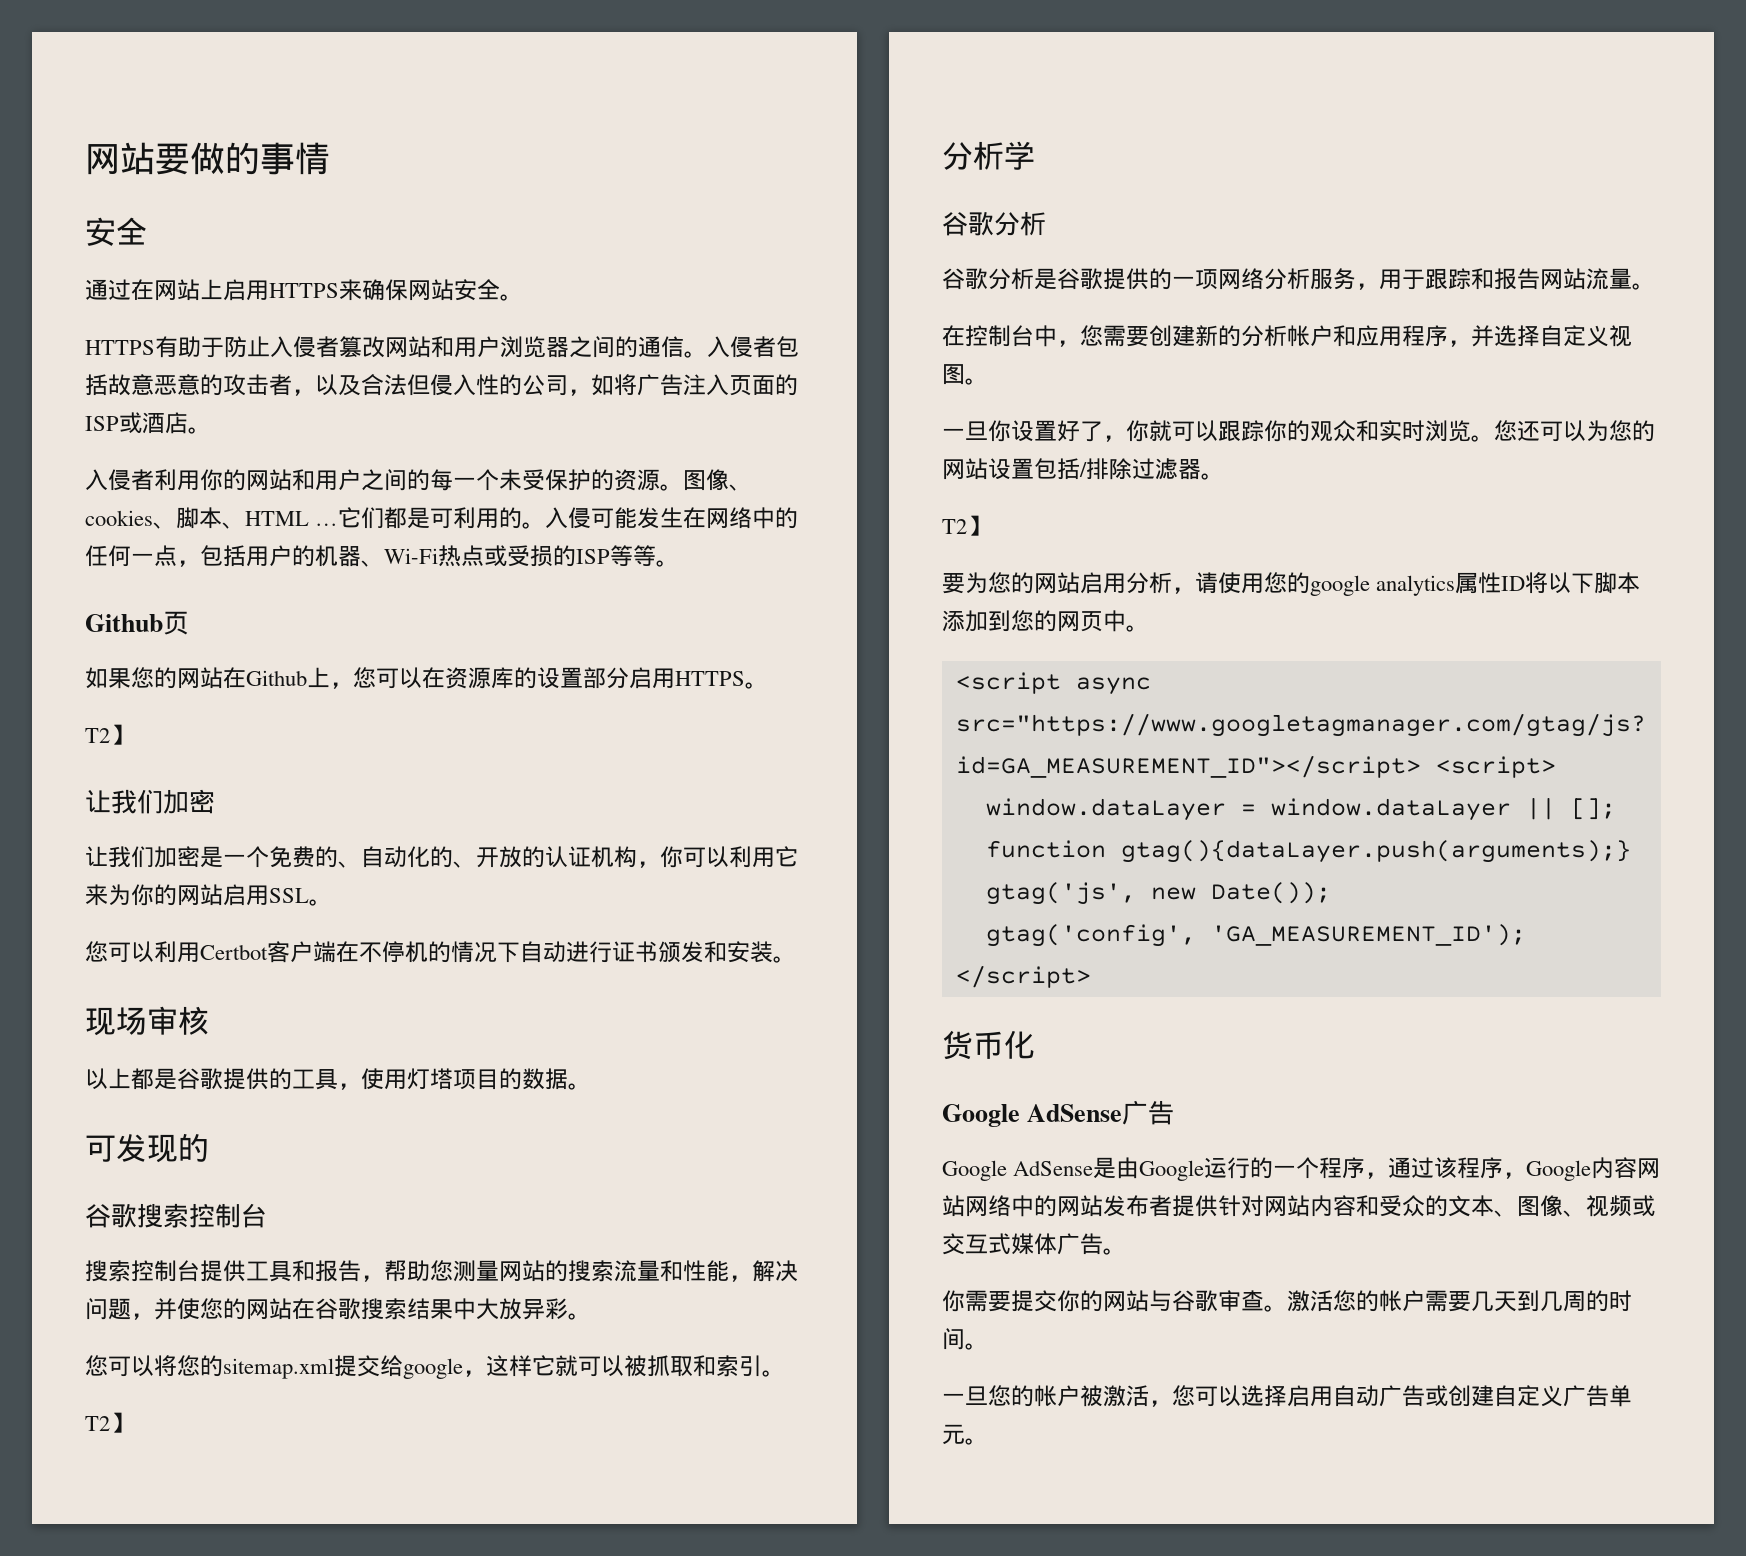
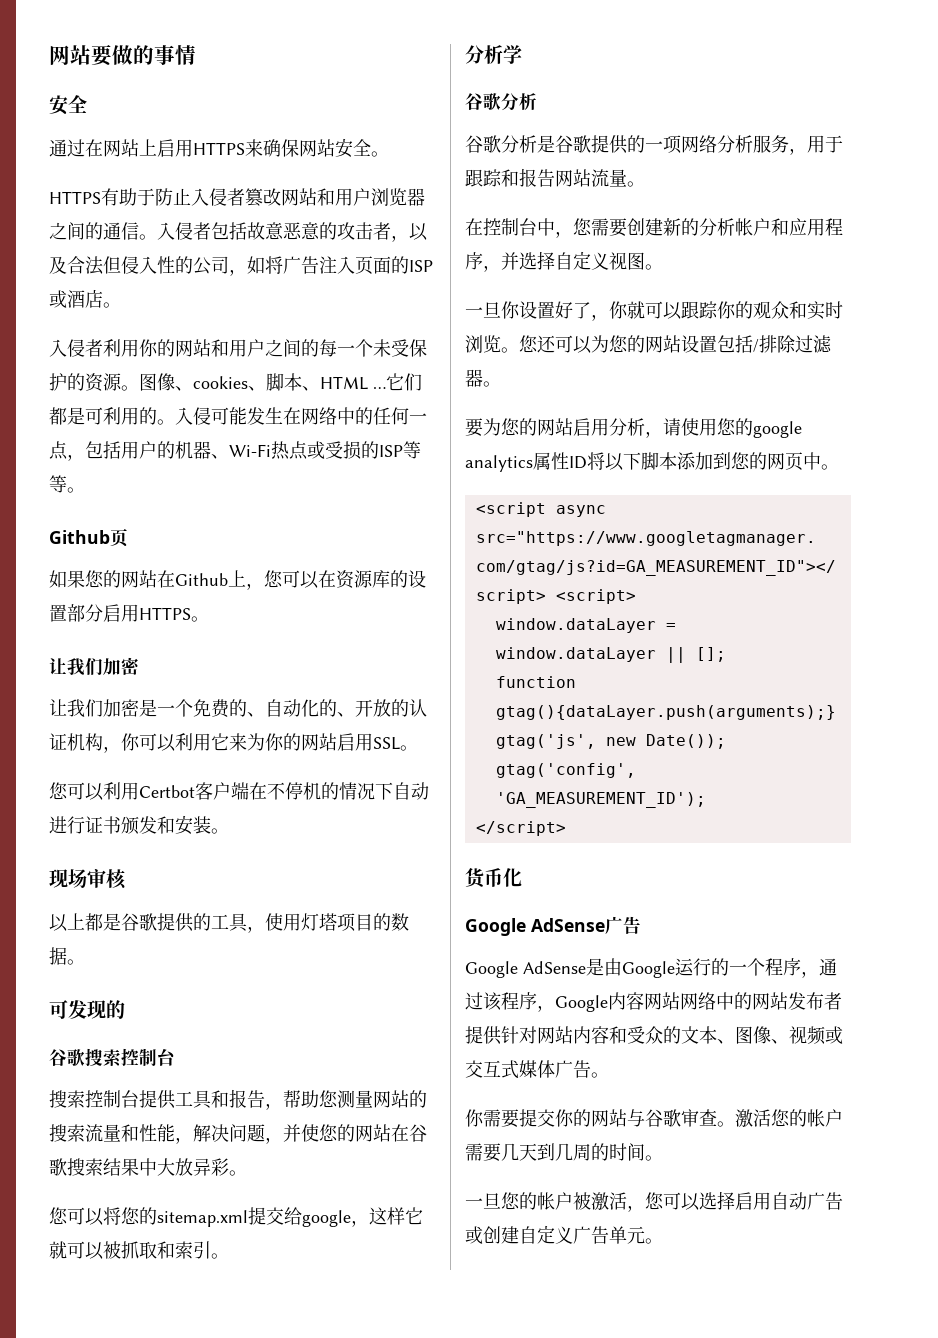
[85,724,133,745] // T2】 -> (209, 619) none
[85,1412,133,1433] // T2】 -> (229, 1256) none
[942,515,990,536] // T2】 -> (501, 384) none

